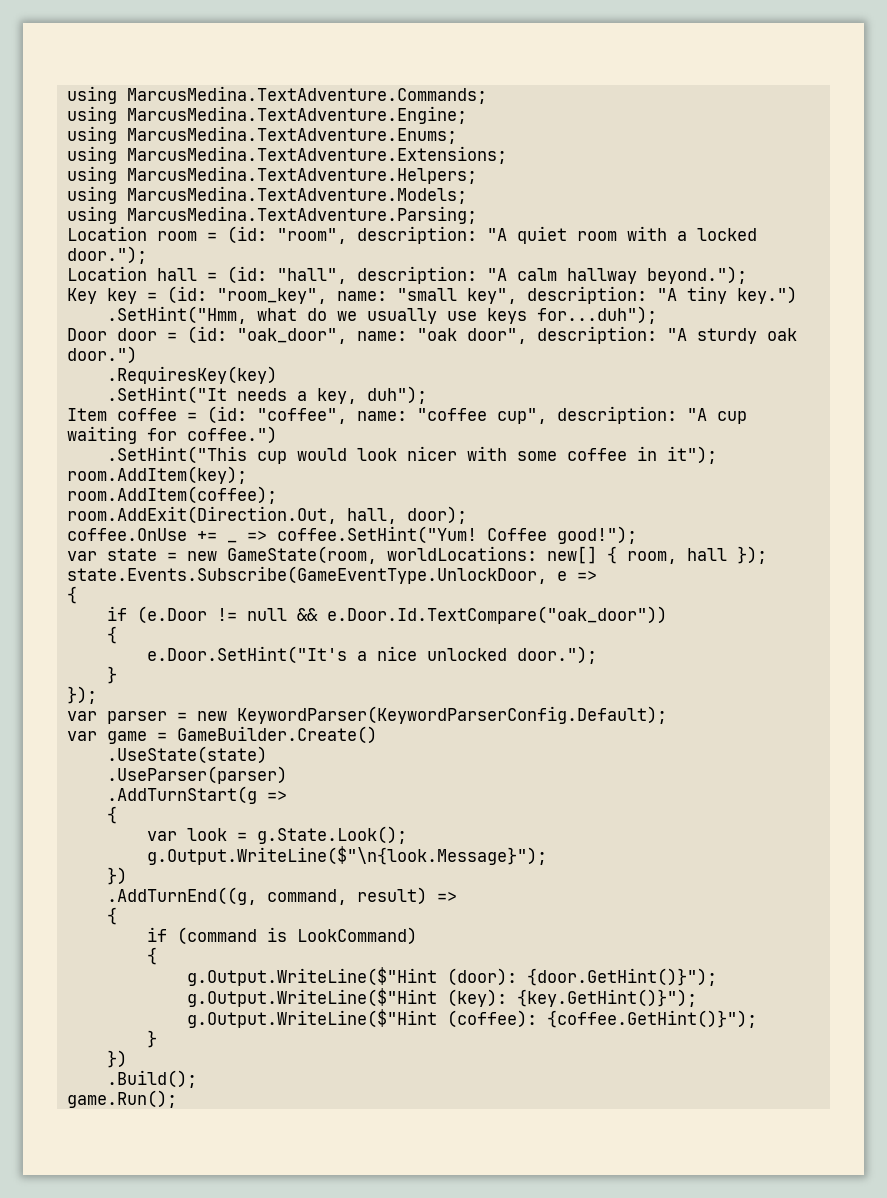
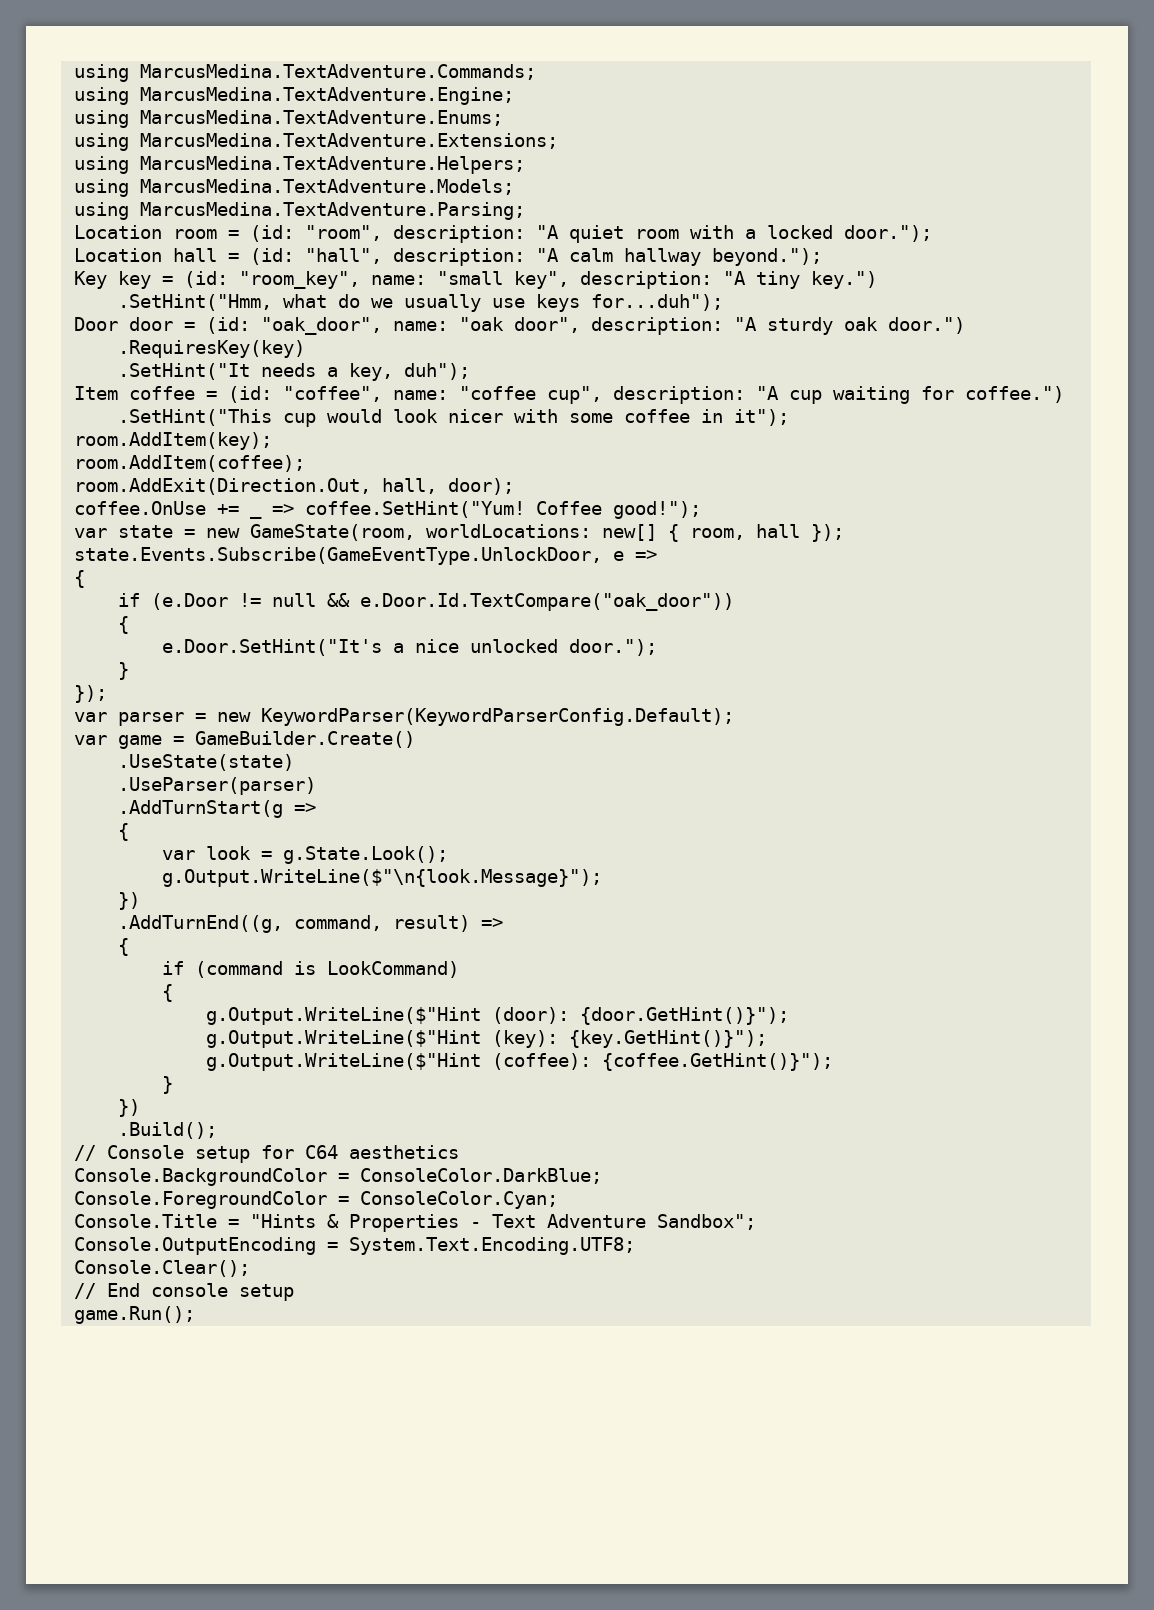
(197, 1079) none -> [73,1145,459,1163] [73,1168,602,1186] [73,1191,558,1209] [73,1214,756,1232] [73,1237,635,1255] [73,1260,250,1277] [73,1283,294,1301] // // Console setup for C64 aesthetics // Console.BackgroundColor = ConsoleColor.DarkBlue; // Console.ForegroundColor = ConsoleColor.Cyan; // Console.Title = "Hints & Properties - Text Adventure Sandbox"; // Console.OutputEncoding = System.Text.Encoding.UTF8; // Console.Clear(); // // End console setup

